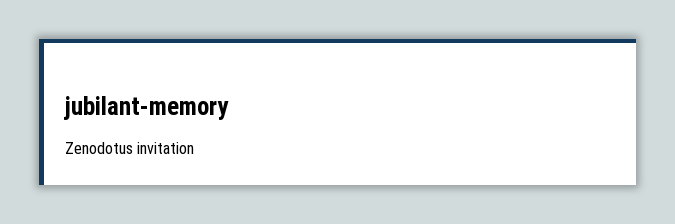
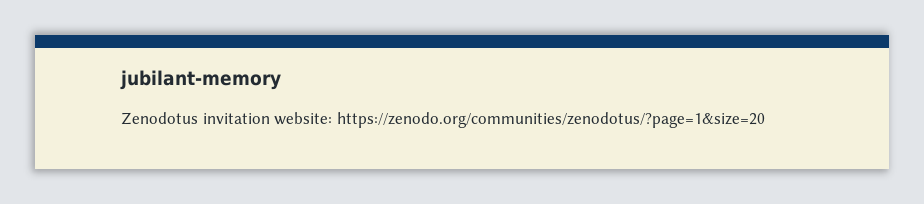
(195, 148) none -> [274,112,765,128] website: https://zenodo.org/communities/zenodotus/?page=1&size=20

